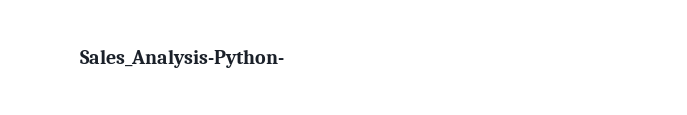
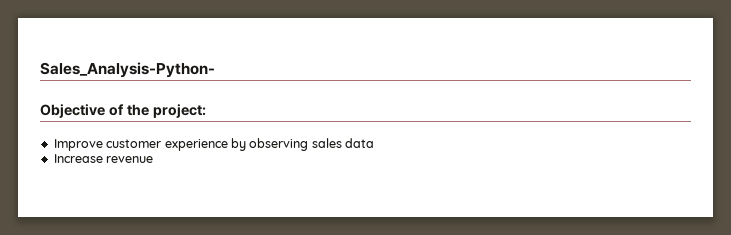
(284, 58) none -> [40,104,206,118] [53,138,374,151] [53,154,154,163] // Objective of the project: // Improve customer experience by observing sales data // Increase revenue

